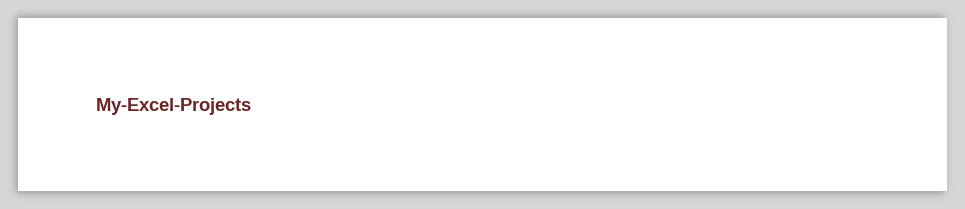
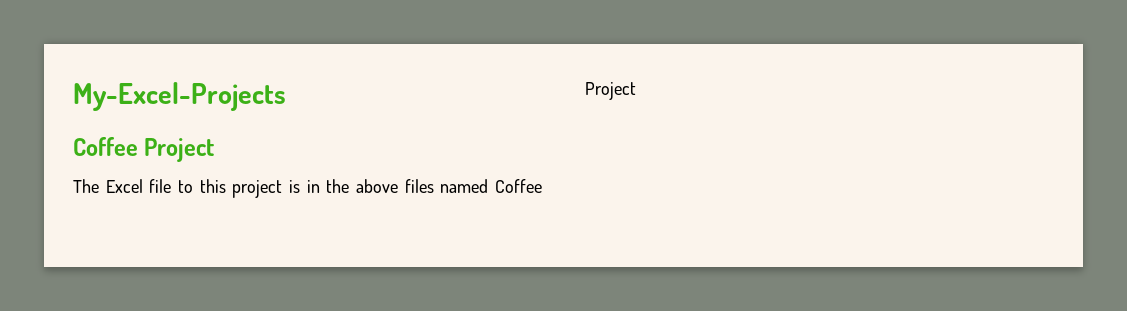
(251, 106) none -> [73,137,215,162] [73,179,542,198] [585,82,636,100] // Coffee Project // The Excel file to this project is in the above files named Coffee Project

